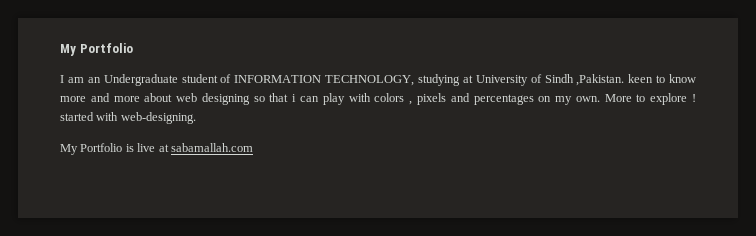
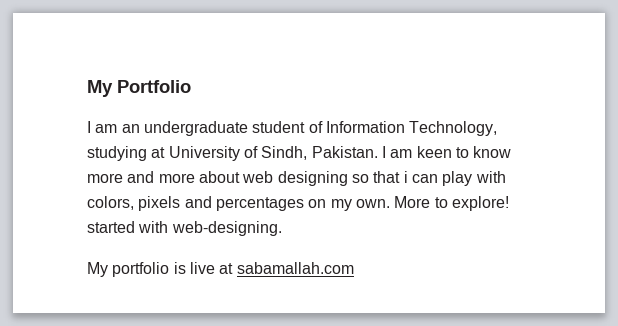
[103,74,178,86] Undergraduate -> [143,121,248,136] undergraduate
[234,75,415,86] INFORMATION TECHNOLOGY, -> [325,121,498,136] Information Technology,
[544,74,625,86] Sindh ,Pakistan. -> [261,146,413,160] Sindh, Pakistan. I am
[374,93,413,105] colors , -> [87,196,134,210] colors,
[650,93,696,105] explore ! -> [451,196,509,211] explore!
[80,143,123,152] Portfolio -> [112,262,170,277] portfolio

